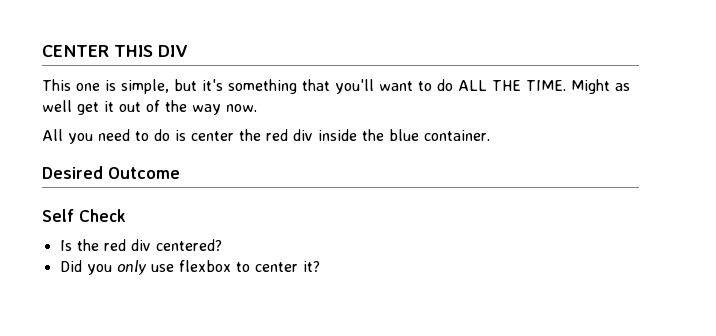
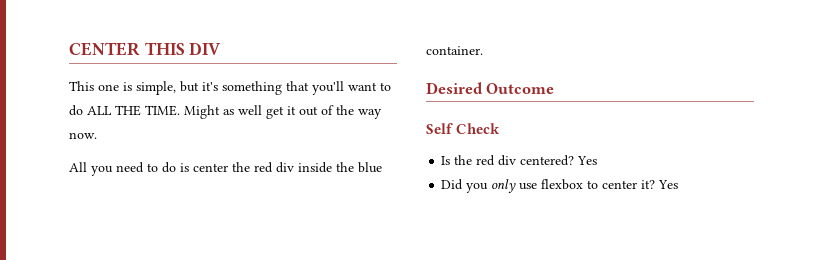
(222, 245) none -> [577,156,598,165] Yes
(320, 266) none -> [658,180,679,189] Yes

